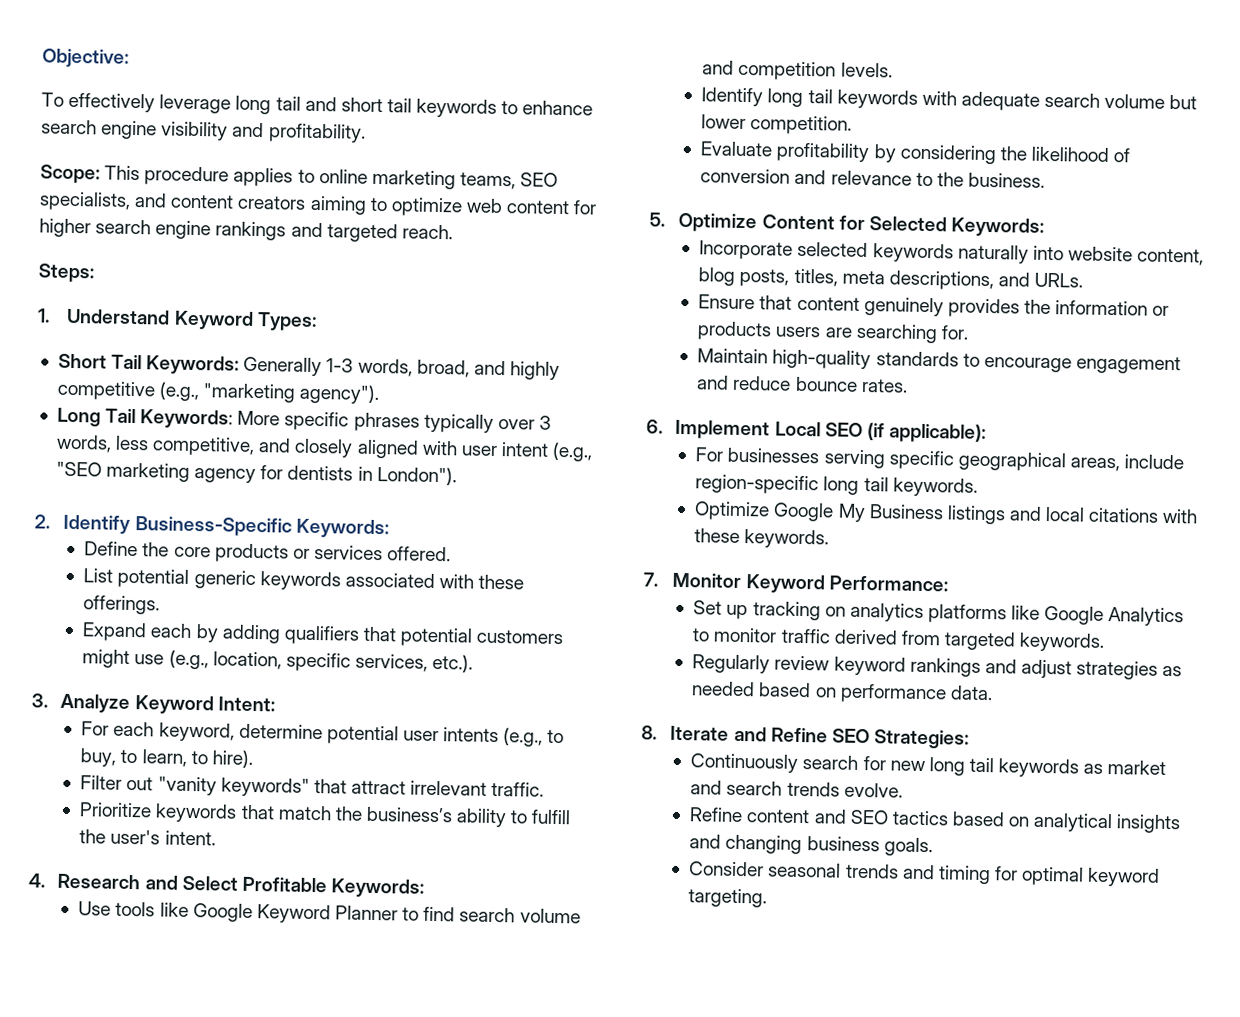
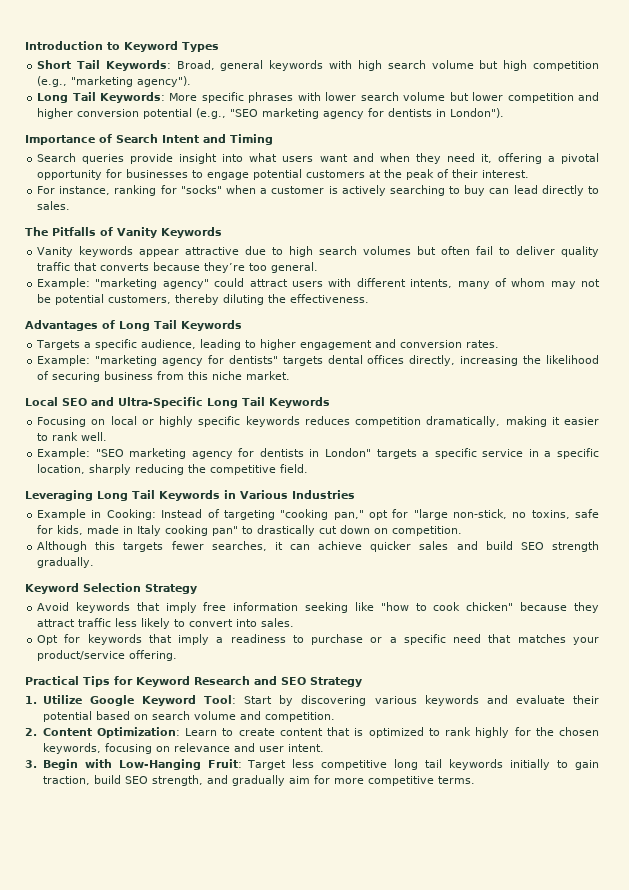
[42,48,129,68] [41,92,594,118] [41,119,366,143] [40,164,559,190] [39,191,598,217] [39,218,453,243] [38,263,94,283] [37,308,317,331] [57,353,560,380] [56,380,156,401] Objective: // To effectively leverage long tail and short tail keywords to enhance search engine visibility and profitability. // Scope: This procedure applies to online marketing teams, SEO specialists, and content creators aiming to optimize web content for higher search engine rankings and targeted reach. // Steps: // 1. Understand Keyword Types: // Short Tail Keywords: Generally 1-3 words, broad, and highly competitive -> [25,41,219,52] [37,60,599,71] Introduction to Keyword Types // Short Tail Keywords: Broad, general keywords with high search volume but high competition
[423,413,551,433] [55,434,549,459] typically over 3 words, less competitive, and closely aligned with user intent -> [297,92,599,103] [37,108,193,119] with lower search volume but lower competition and higher conversion potential
[34,514,389,539] [84,541,452,563] [83,568,525,591] [83,595,161,615] [82,622,564,647] [82,649,474,673] [31,693,275,715] [81,721,565,747] [80,748,253,769] [80,775,545,797] [79,802,572,828] [79,829,216,846] [28,873,424,898] [78,901,581,924] [702,60,893,81] [701,87,1198,111] [701,114,853,135] [700,141,1131,165] [700,168,1045,188] [649,212,1044,237] [699,240,1205,266] [698,267,1084,291] [698,294,1170,318] [697,321,969,344] [697,348,1181,375] [696,375,908,393] [646,419,986,443] [695,447,1185,472] [695,474,978,497] [694,501,1199,525] [694,528,830,549] [643,572,948,594] [693,600,1185,627] [692,627,1106,652] [692,654,1183,680] [691,681,993,704] [641,725,969,749] [690,753,1167,778] [690,780,903,798] [689,807,1182,834] [689,834,933,857] [688,861,1161,887] [688,888,768,908] 2. Identify Business-Specific Keywords: // Define the core products or services offered. // List potential generic keywords associated with these offerings. // Expand each by adding qualifiers that potential customers might use (e.g., location, specific services, etc.). // 3. Analyze Keyword Intent: // For each keyword, determine potential user intents (e.g., to buy, to learn, to hire). // Filter out "vanity keywords" that attract irrelevant traffic. // Prioritize keywords that match the business’s ability to fulfill the user's intent. // 4. Research and Select Profitable Keywords: // Use tools like Google Keyword Planner to find search volume and competition levels. // Identify long tail keywords with adequate search volume but lower competition. // Evaluate profitability by considering the likelihood of conversion and relevance to the business. // 5. Optimize Content for Selected Keywords: // Incorporate selected keywords naturally into website content, blog posts, titles, meta descriptions, and URLs. // Ensure that content genuinely provides the information or products users are searching for. // Maintain high-quality standards to encourage engagement and reduce bounce rates. // 6. Implement Local SEO (if applicable): // For businesses serving specific geographical areas, include region-specific long tail keywords. // Optimize Google My Business listings and local citations with these keywords. // 7. Monitor Keyword Performance: // Set up tracking on analytics platforms like Google Analytics to monitor traffic derived from targeted keywords. // Regularly review keyword rankings and adjust strategies as needed based on performance data. // 8. Iterate and Refine SEO Strategies: // Continuously search for new long tail keywords as market and search trends evolve. // Refine content and SEO tactics based on analytical insights and changing business goals. // Consider seasonal trends and timing for optimal keyword targeting. -> [25,134,273,145] [37,153,599,164] [37,169,530,180] [37,185,599,196] [37,201,71,210] [25,227,222,238] [37,246,599,257] [37,262,319,273] [37,278,600,289] [37,294,370,305] [25,320,242,331] [36,339,500,350] [37,355,599,366] [37,371,291,382] [25,397,330,408] [37,416,599,427] [37,432,108,441] [37,448,599,459] [37,464,309,475] [25,490,355,501] [37,509,600,520] [37,525,463,536] [37,541,599,552] [37,557,95,568] [25,583,197,594] [37,602,600,613] [37,618,295,629] [37,634,599,645] [37,650,178,661] [25,676,362,687] [25,695,600,706] [42,711,335,722] [25,727,599,738] [42,743,324,754] [25,759,599,770] [42,775,475,786] Importance of Search Intent and Timing // Search queries provide insight into what users want and when they need it, offering a pivotal opportunity for businesses to engage potential customers at the peak of their interest. // For instance, ranking for "socks" when a customer is actively searching to buy can lead directly to sales. // The Pitfalls of Vanity Keywords // Vanity keywords appear attractive due to high search volumes but often fail to deliver quality traffic that converts because they’re too general. // Example: "marketing agency" could attract users with different intents, many of whom may not be potential customers, thereby diluting the effectiveness. // Advantages of Long Tail Keywords // Targets a specific audience, leading to higher engagement and conversion rates. // Example: "marketing agency for dentists" targets dental offices directly, increasing the likelihood of securing business from this niche market. // Local SEO and Ultra-Specific Long Tail Keywords // Focusing on local or highly specific keywords reduces competition dramatically, making it easier to rank well. // Example: "SEO marketing agency for dentists in London" targets a specific service in a specific location, sharply reducing the competitive field. // Leveraging Long Tail Keywords in Various Industries // Example in Cooking: Instead of targeting "cooking pan," opt for "large non-stick, no toxins, safe for kids, made in Italy cooking pan" to drastically cut down on competition. // Although this targets fewer searches, it can achieve quicker sales and build SEO strength gradually. // Keyword Selection Strategy // Avoid keywords that imply free information seeking like "how to cook chicken" because they attract traffic less likely to convert into sales. // Opt for keywords that imply a readiness to purchase or a specific need that matches your product/service offering. // Practical Tips for Keyword Research and SEO Strategy // 1. Utilize Google Keyword Tool: Start by discovering various keywords and evaluate their potential based on search volume and competition. // 2. Content Optimization: Learn to create content that is optimized to rank highly for the chosen keywords, focusing on relevance and user intent. // 3. Begin with Low-Hanging Fruit: Target less competitive long tail keywords initially to gain traction, build SEO strength, and gradually aim for more competitive terms.

